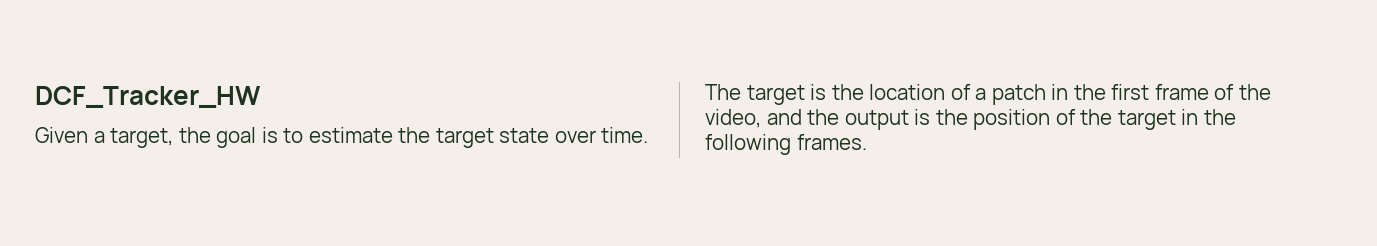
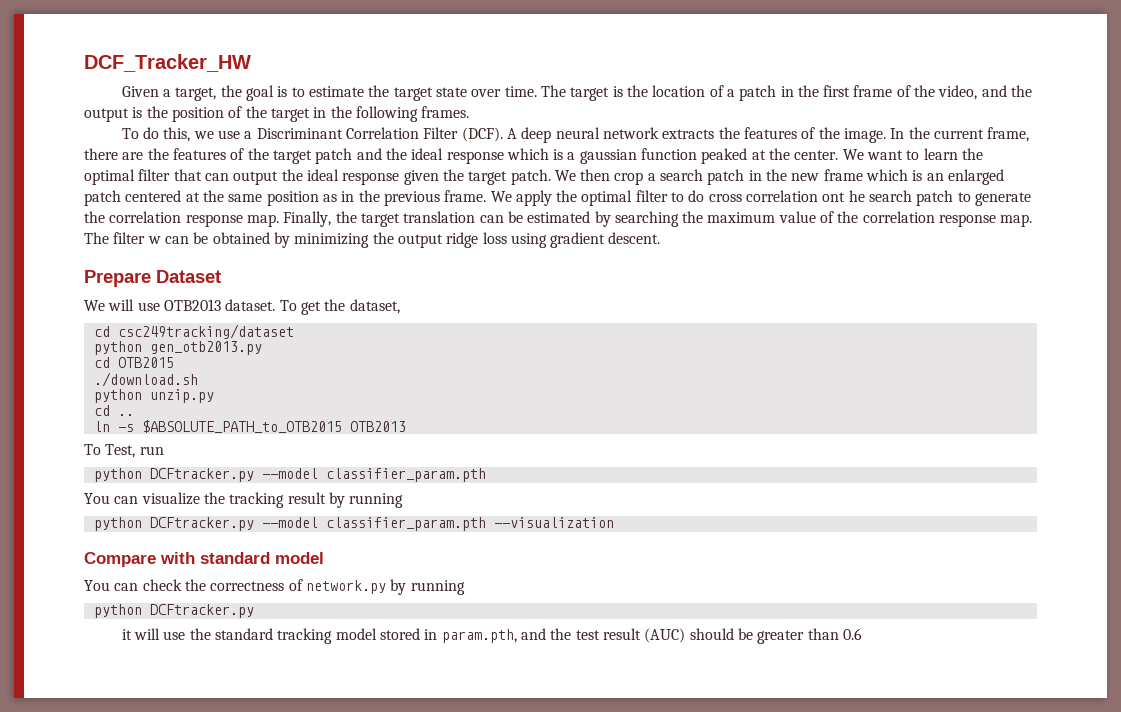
(867, 142) none -> [121,127,1030,143] [84,148,984,164] [84,169,1005,185] [84,190,1032,206] [84,211,1033,227] [84,232,661,248] [84,270,221,287] [84,299,400,315] [93,324,294,339] [93,341,262,355] [93,357,174,368] [93,372,198,387] [93,389,214,403] [93,405,134,416] [93,420,406,433] [84,444,164,458] [93,468,486,482] [84,492,404,508] [93,517,614,531] [84,552,324,567] [84,579,465,595] [93,604,254,618] [121,628,862,644] // To do this, we use a Discriminant Correlation Filter (DCF). A deep neural network extracts the features of the image. In the current frame, there are the features of the target patch and the ideal response which is a gaussian function peaked at the center. We want to learn the optimal filter that can output the ideal response given the target patch. We then crop a search patch in the new frame which is an enlarged patch centered at the same position as in the previous frame. We apply the optimal filter to do cross correlation ont he search patch to generate the correlation response map. Finally, the target translation can be estimated by searching the maximum value of the correlation response map. The filter w can be obtained by minimizing the output ridge loss using gradient descent. // Prepare Dataset // We will use OTB2013 dataset. To get the dataset, // cd csc249tracking/dataset // python gen_otb2013.py // cd OTB2015 // ./download.sh // python unzip.py // cd .. // ln -s $ABSOLUTE_PATH_to_OTB2015 OTB2013 // To Test, run // python DCFtracker.py --model classifier_param.pth // You can visualize the tracking result by running // python DCFtracker.py --model classifier_param.pth --visualization // Compare with standard model // You can check the correctness of network.py by running // python DCFtracker.py // it will use the standard tracking model stored in param.pth, and the test result (AUC) should be greater than 0.6

